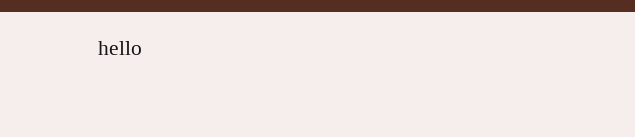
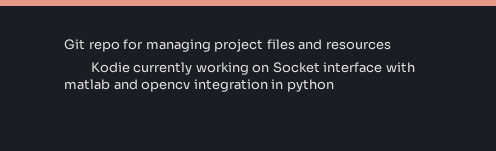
[98,41,142,55] hello -> [64,39,391,52] [90,62,415,75] [64,79,334,92] Git repo for managing project files and resources // Kodie currently working on Socket interface with matlab and opencv integration in python

